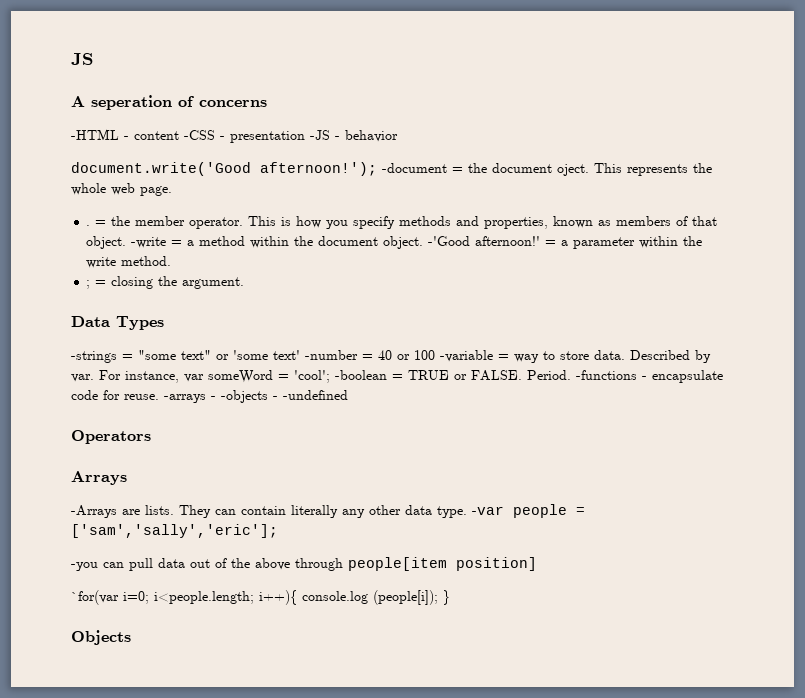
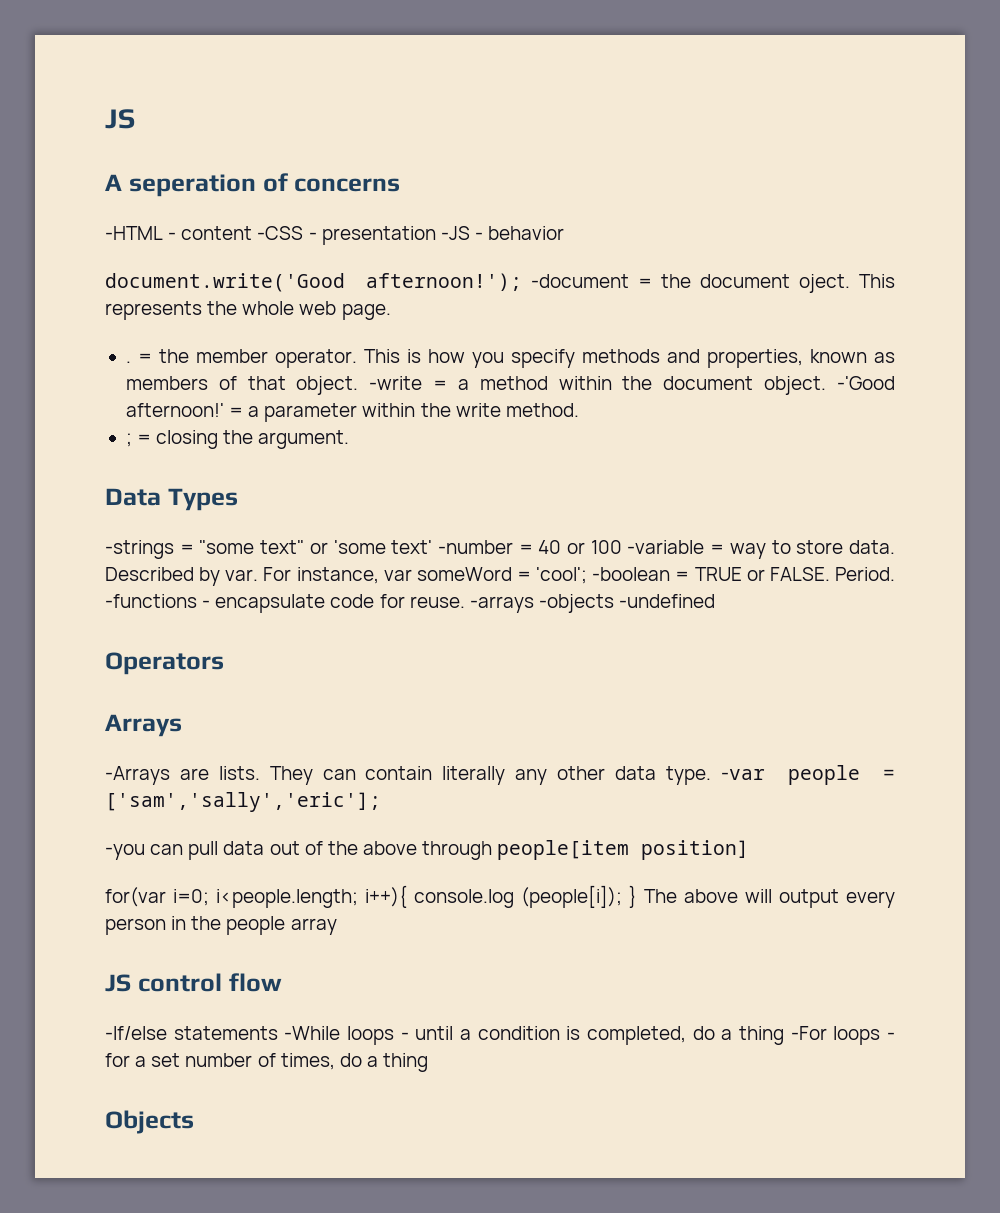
[211,390,278,403] - -objects - -> [538,594,614,613] -objects
[71,590,119,605] `for(var -> [105,887,166,907] for(var
(450, 597) none -> [644,889,895,908] [105,916,337,935] [105,973,282,992] [105,1026,895,1045] [105,1053,429,1072] The above will output every person in the people array // JS control flow // -If/else statements -While loops - until a condition is completed, do a thing -For loops - for a set number of times, do a thing

